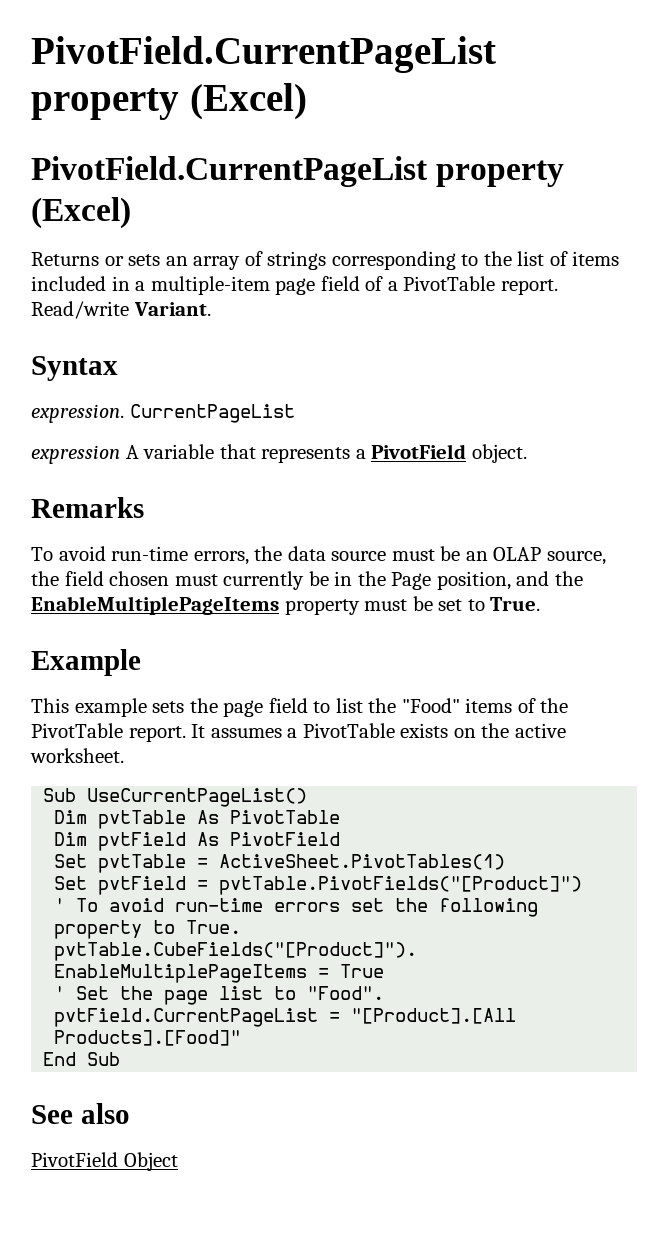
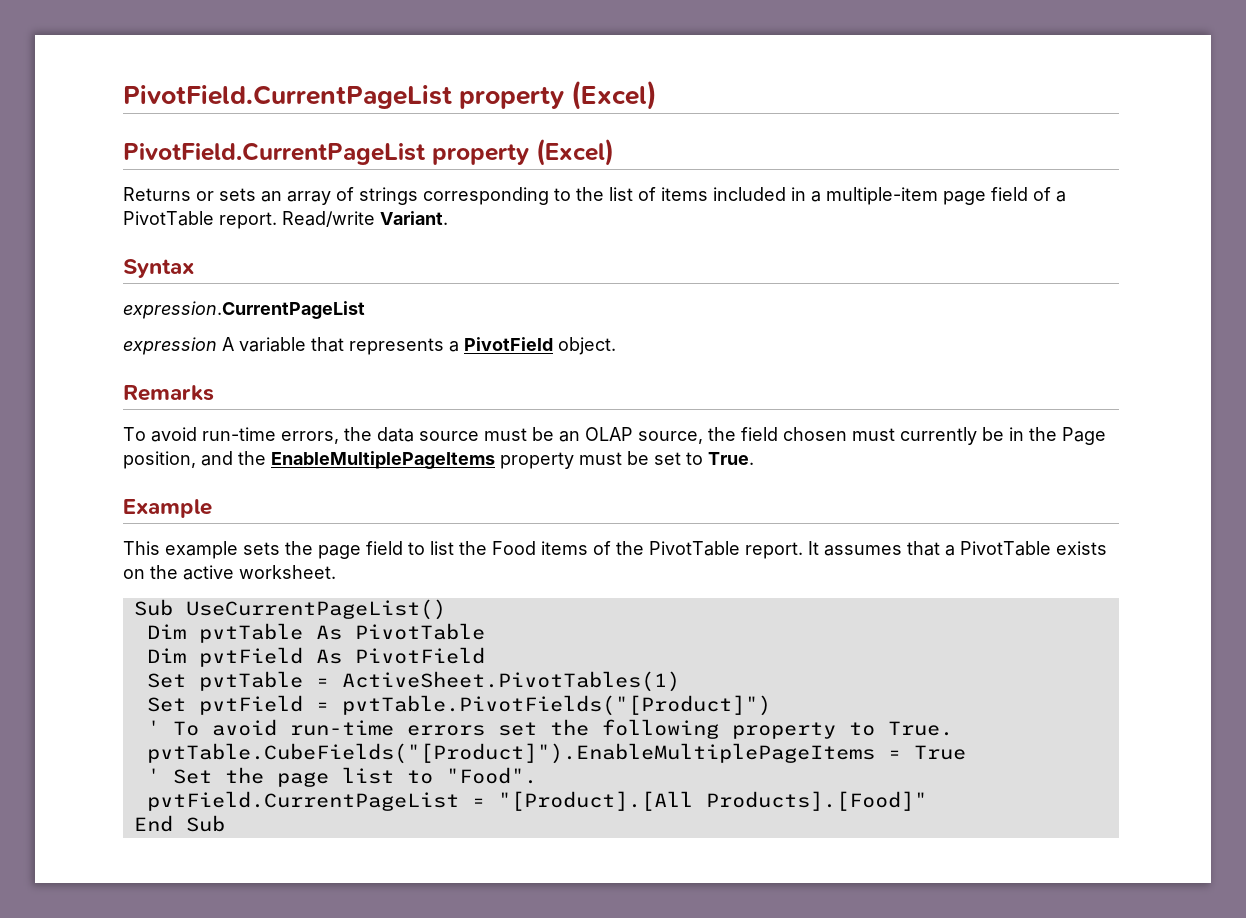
[31,404,295,423] expression. CurrentPageList -> [123,301,365,319] expression.CurrentPageList
[401,698,460,713] "Food" -> [492,541,536,555] Food
(282, 733) none -> [907,541,940,556] that
[31,1103,130,1124] [31,1152,178,1171] // See also // PivotField Object -> (225, 823) none

